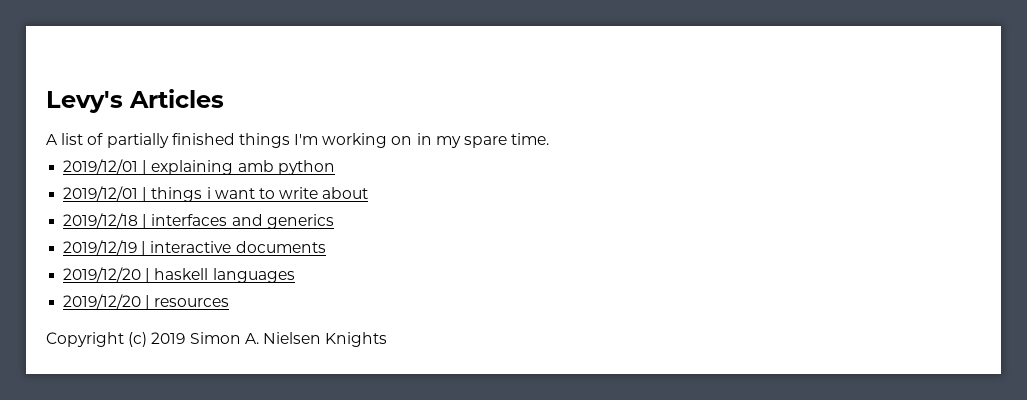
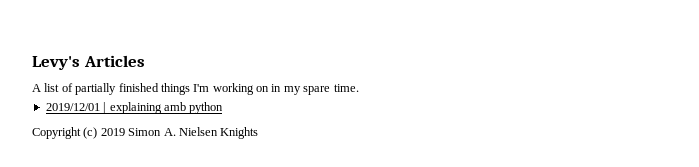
[63,186,369,202] [63,213,334,229] [63,240,326,256] [63,267,295,283] [63,294,230,310] // 2019/12/01 | things i want to write about // 2019/12/18 | interfaces and generics // 2019/12/19 | interactive documents // 2019/12/20 | haskell languages // 2019/12/20 | resources -> (224, 108) none

